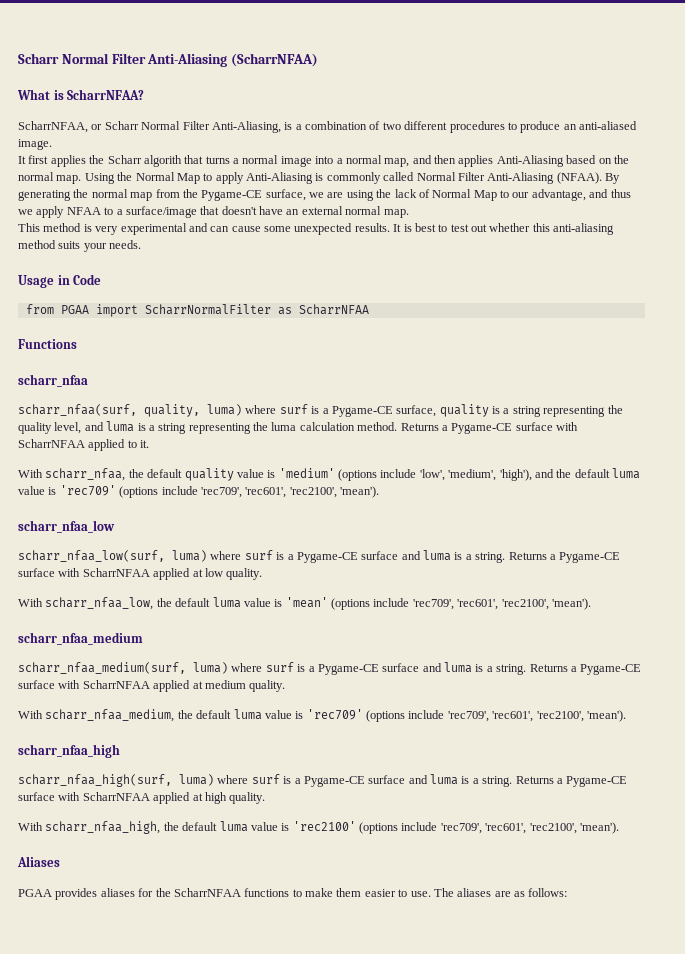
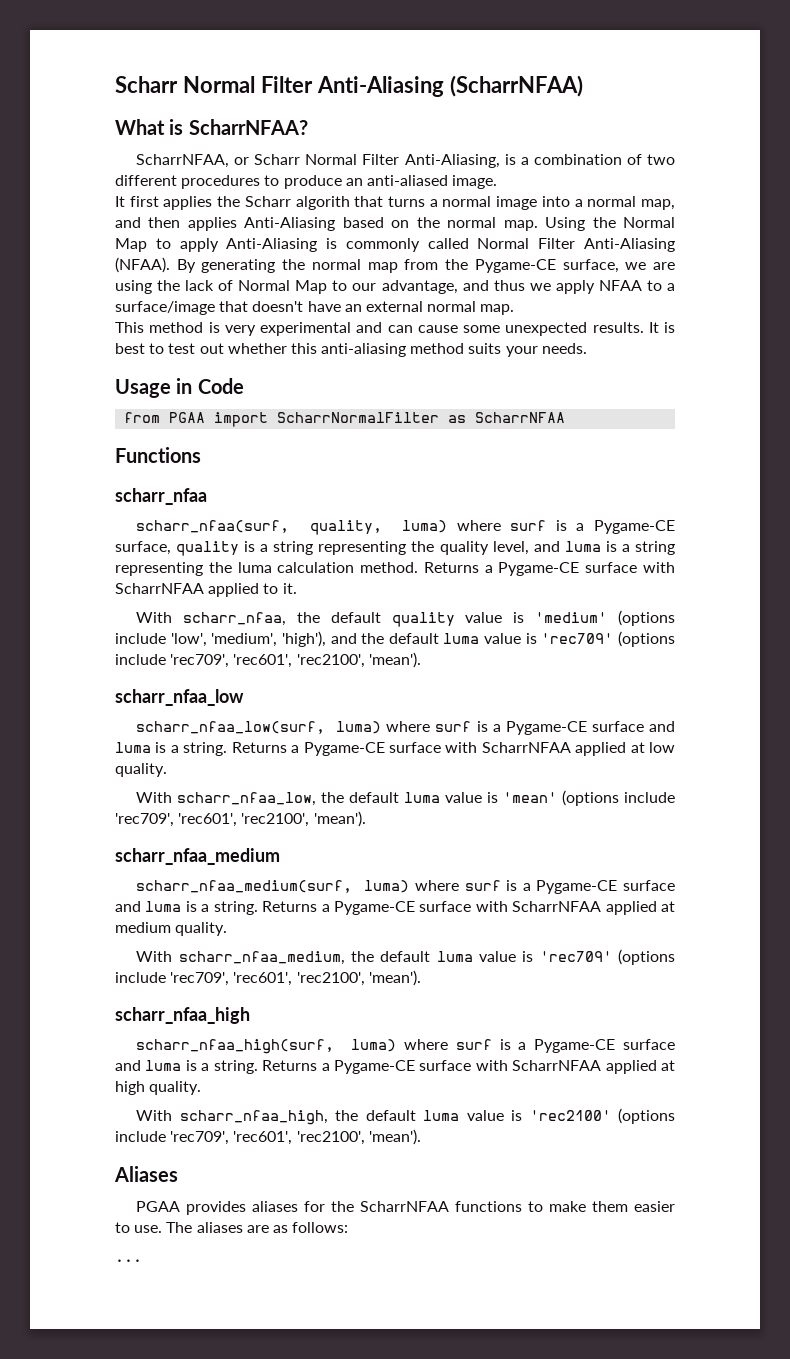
(568, 892) none -> [115,1259,142,1262] // ...

